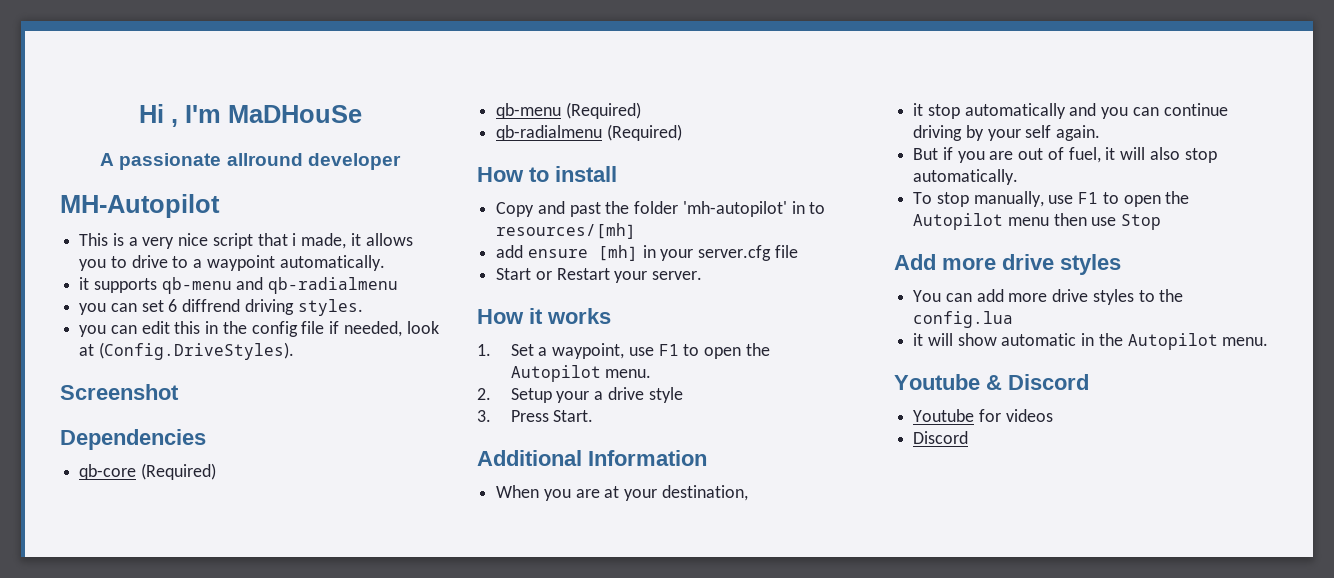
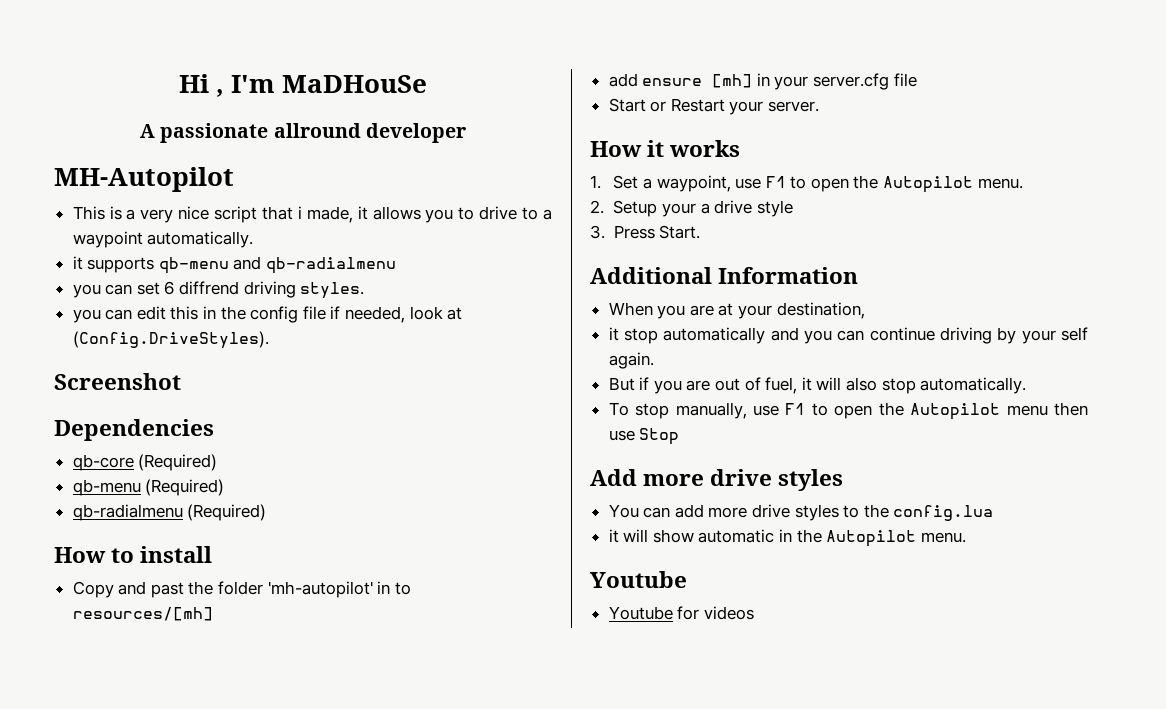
[986,374,1089,390] & Discord -> (687, 579) none
[913,431,969,444] // Discord -> (754, 613) none

